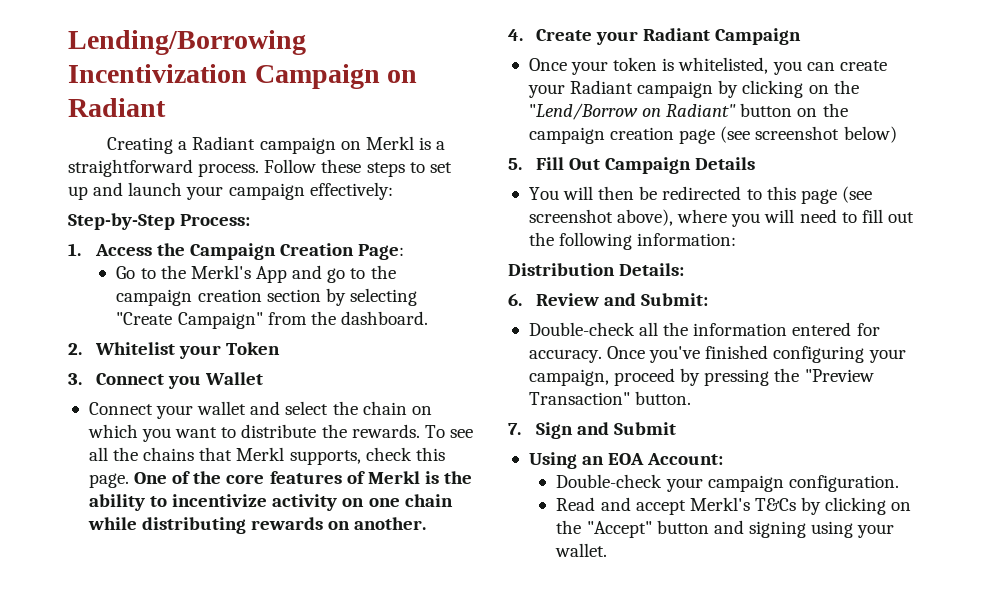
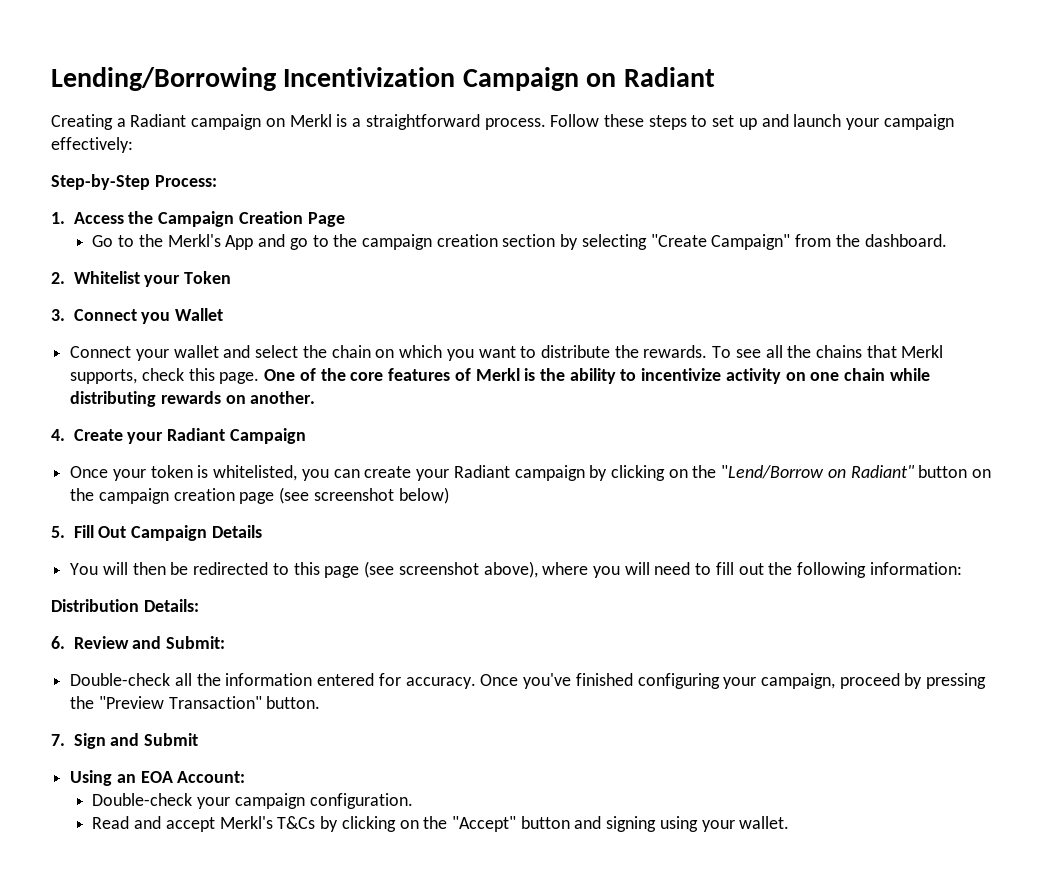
[358,244,405,260] Page: -> [307,212,345,227] Page

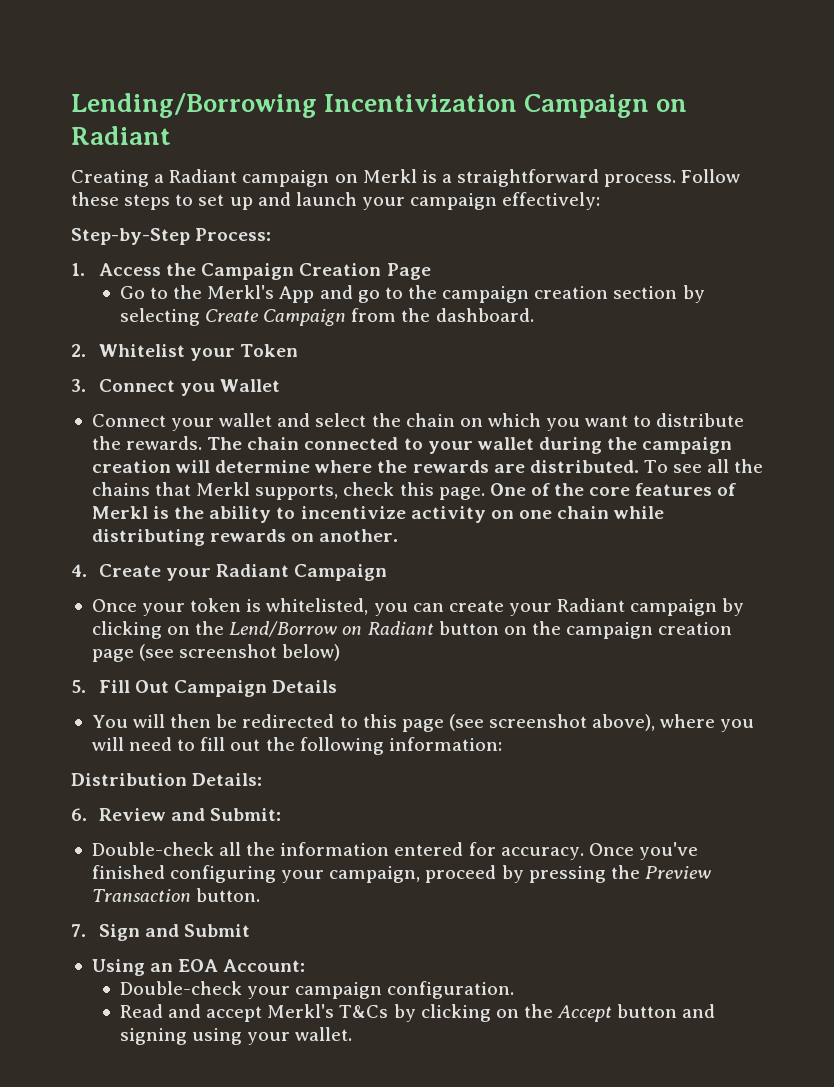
[650,234,791,250] "Create Campaign" -> [205,309,347,326] Create Campaign
(708, 351) none -> [207,437,733,454] [91,460,639,473] The chain connected to your wallet during the campaign creation will determine where the rewards are distributed.
[721,465,915,479] "Lend/Borrow on Radiant" -> [229,621,434,637] Lend/Borrow on Radiant
[98,696,262,709] "Preview Transaction" -> [644,866,711,879] [91,889,191,902] Preview Transaction
[451,816,516,832] "Accept" -> [557,1005,613,1022] Accept

